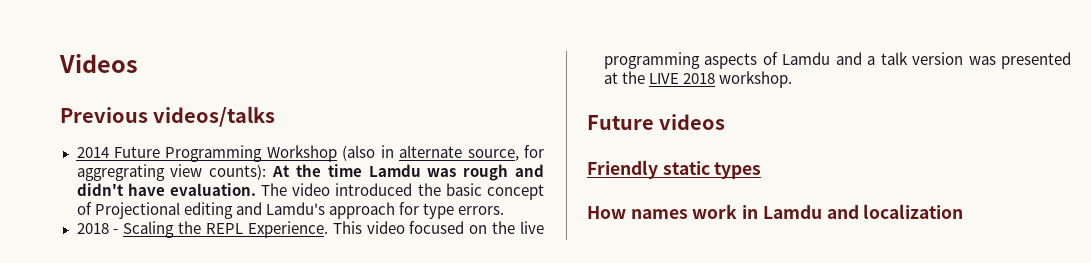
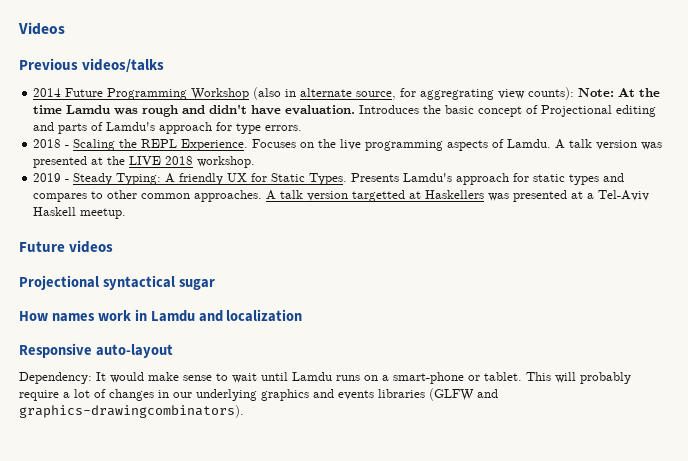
(267, 172) none -> [578,88,615,97] Note:
[261,183,413,196] The video introduced -> [359,105,420,114] Introduces
(262, 208) none -> [58,122,104,134] parts of
[332,221,465,234] This video focused -> [252,139,297,148] Focuses
[782,52,875,65] Lamdu and a -> [507,139,566,149] Lamdu. A
(792, 79) none -> [33,173,625,185] [33,190,650,202] [33,207,127,219] // 2019 - Steady Typing: A friendly UX for Static Types. Presents Lamdu's approach for static types and compares to other common approaches. A talk version targetted at Haskellers was presented at a Tel-Aviv Haskell meetup.
[587,160,762,179] Friendly static types -> [19,275,215,290] Projectional syntactical sugar
(964, 211) none -> [19,343,173,358] [19,372,631,384] [19,388,498,401] [19,405,244,418] // Responsive auto-layout // Dependency: It would make sense to wait until Lamdu runs on a smart-phone or tablet. This will probably require a lot of changes in our underlying graphics and events libraries (GLFW and graphics-drawingcombinators).

